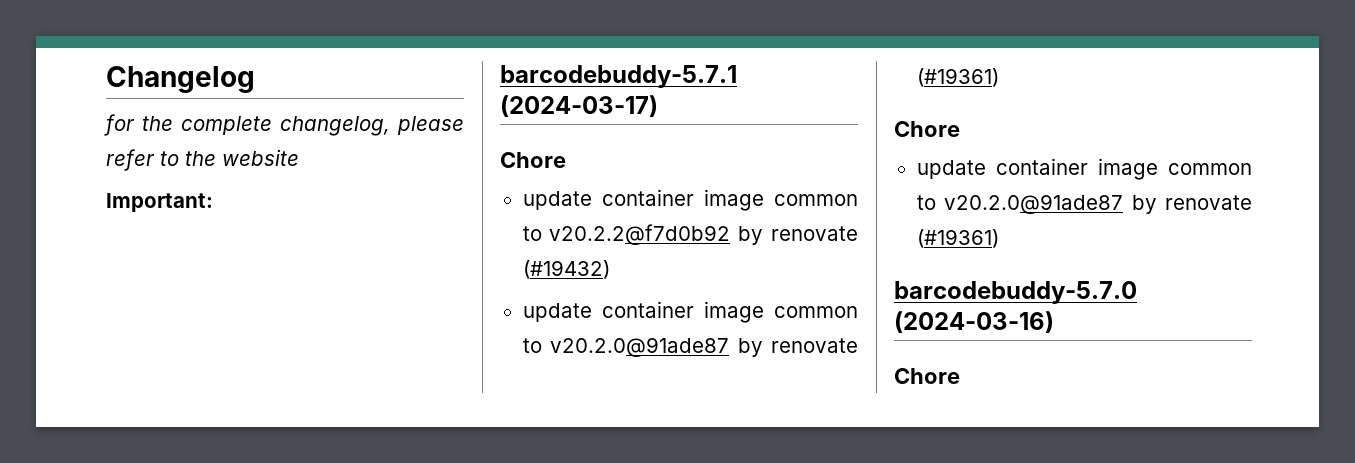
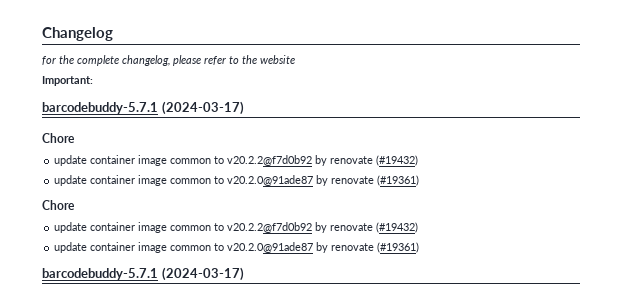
[916,158,1252,180] [916,194,1252,214] [916,229,999,248] [894,281,1137,304] [894,311,1054,333] [894,368,960,384] // update container image common to v20.2.0@91ade87 by renovate (#19361) // barcodebuddy-5.7.0 (2024-03-16) // Chore -> [54,222,419,233] [54,242,420,253] [42,267,244,281] // update container image common to v20.2.2@f7d0b92 by renovate (#19432) // update container image common to v20.2.0@91ade87 by renovate (#19361) // barcodebuddy-5.7.1 (2024-03-17)

